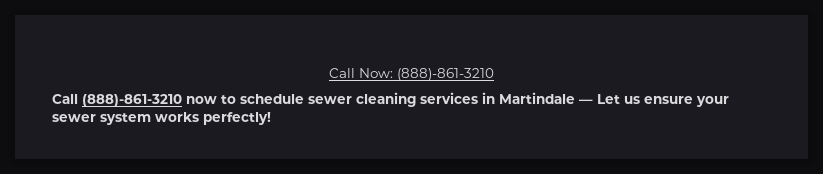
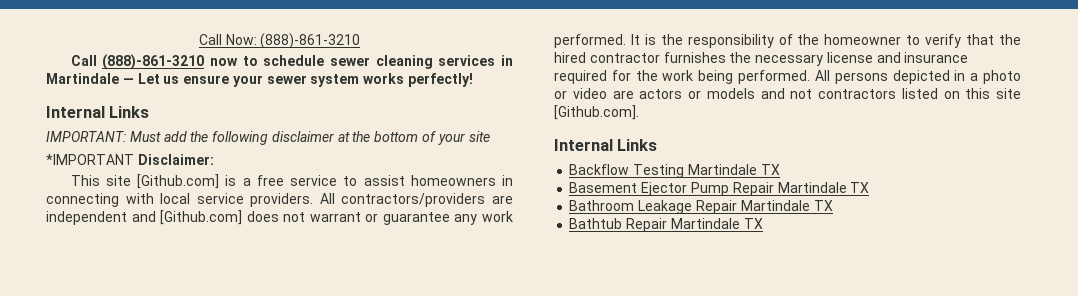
(271, 118) none -> [46,106,150,118] [46,131,490,145] [46,154,214,165] [70,174,513,189] [46,193,513,207] [46,210,513,225] [554,34,1021,48] [554,52,969,66] [554,70,1021,84] [554,88,1021,99] [554,105,639,120] [554,139,658,151] [569,164,780,178] [569,182,870,196] [569,200,833,214] [569,218,763,232] // Internal Links // IMPORTANT: Must add the following disclaimer at the bottom of your site // *IMPORTANT Disclaimer: // This site [Github.com] is a free service to assist homeowners in connecting with local service providers. All contractors/providers are independent and [Github.com] does not warrant or guarantee any work performed. It is the responsibility of the homeowner to verify that the hired contractor furnishes the necessary license and insurance required for the work being performed. All persons depicted in a photo or video are actors or models and not contractors listed on this site [Github.com]. // Internal Links // Backflow Testing Martindale TX // Basement Ejector Pump Repair Martindale TX // Bathroom Leakage Repair Martindale TX // Bathtub Repair Martindale TX

